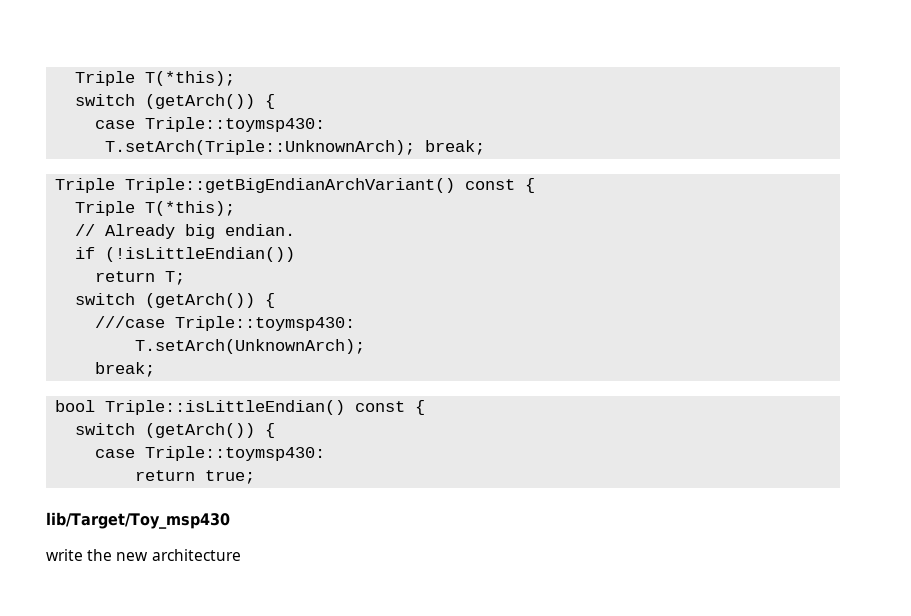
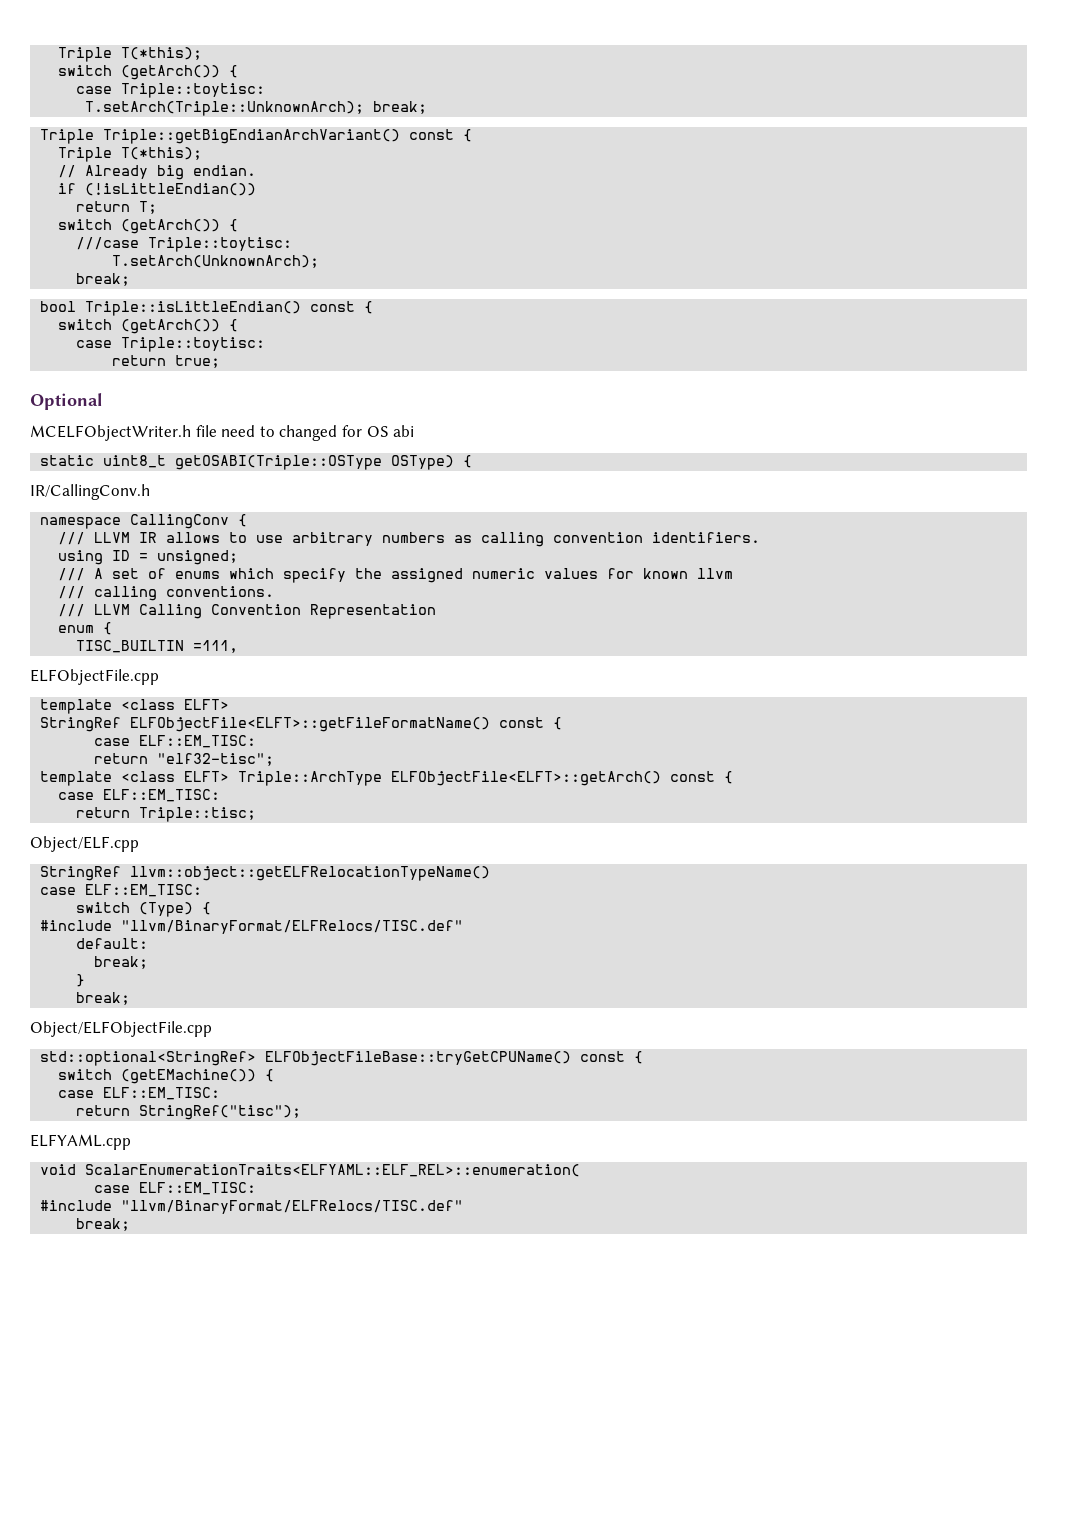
[145,117,326,132] Triple::toymsp430: -> [121,83,266,98] Triple::toytisc:
[175,316,356,331] Triple::toymsp430: -> [148,237,293,252] Triple::toytisc:
[145,446,326,461] Triple::toymsp430: -> [121,337,266,352] Triple::toytisc:
[46,512,230,529] [46,549,241,561] lib/Target/Toy_msp430 // write the new architecture -> [30,393,102,410] [30,425,415,441] [40,455,473,470] [30,484,150,500] [40,514,248,529] [58,532,761,547] [58,550,239,565] [58,568,734,583] [58,586,275,601] [58,604,437,619] [58,622,113,635] [76,640,239,653] [30,669,159,685] [40,699,230,714] [40,717,563,732] [94,735,257,748] [94,753,275,766] [40,771,734,786] [58,789,221,802] [76,807,257,822] [30,836,139,852] [40,866,491,881] [40,884,203,897] [76,902,212,917] [40,920,464,934] [76,938,149,949] [94,956,149,969] [76,974,86,987] [76,992,131,1005] [30,1021,212,1037] [40,1051,644,1066] [58,1069,275,1084] [58,1087,221,1100] [76,1105,302,1120] [30,1134,131,1150] [40,1164,581,1177] [94,1182,257,1195] [40,1200,464,1214] [76,1218,131,1231] Optional // MCELFObjectWriter.h file need to changed for OS abi // static uint8_t getOSABI(Triple::OSType OSType) { // IR/CallingConv.h // namespace CallingConv { // /// LLVM IR allows to use arbitrary numbers as calling convention identifiers. // using ID = unsigned; // /// A set of enums which specify the assigned numeric values for known llvm // /// calling conventions. // /// LLVM Calling Convention Representation // enum { // TISC_BUILTIN =111, // ELFObjectFile.cpp // template <class ELFT> // StringRef ELFObjectFile<ELFT>::getFileFormatName() const { // case ELF::EM_TISC: // return "elf32-tisc"; // template <class ELFT> Triple::ArchType ELFObjectFile<ELFT>::getArch() const { // case ELF::EM_TISC: // return Triple::tisc; // Object/ELF.cpp // StringRef llvm::object::getELFRelocationTypeName() // case ELF::EM_TISC: // switch (Type) { // #include "llvm/BinaryFormat/ELFRelocs/TISC.def" // default: // break; // } // break; // Object/ELFObjectFile.cpp // std::optional<StringRef> ELFObjectFileBase::tryGetCPUName() const { // switch (getEMachine()) { // case ELF::EM_TISC: // return StringRef("tisc"); // ELFYAML.cpp // void ScalarEnumerationTraits<ELFYAML::ELF_REL>::enumeration( // case ELF::EM_TISC: // #include "llvm/BinaryFormat/ELFRelocs/TISC.def" // break;

